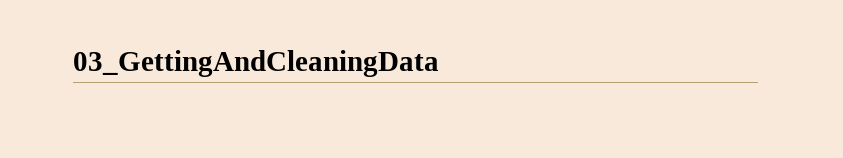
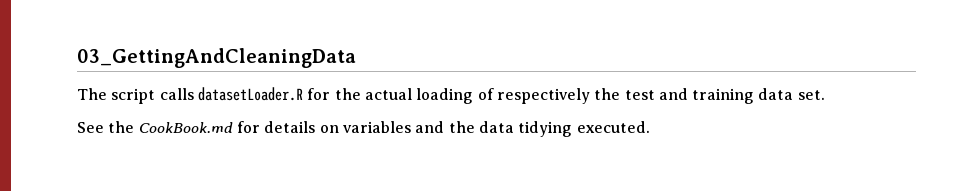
(439, 63) none -> [77,87,825,104] [77,121,650,137] // The script calls datasetLoader.R for the actual loading of respectively the test and training data set. // See the CookBook.md for details on variables and the data tidying executed.

